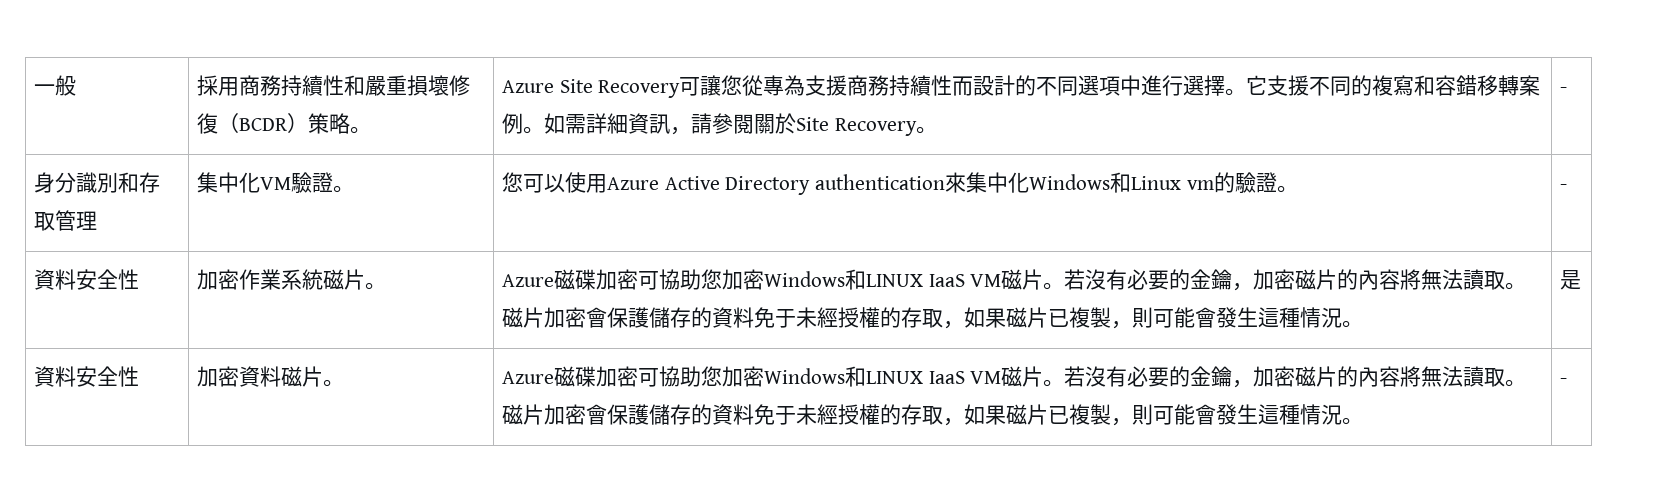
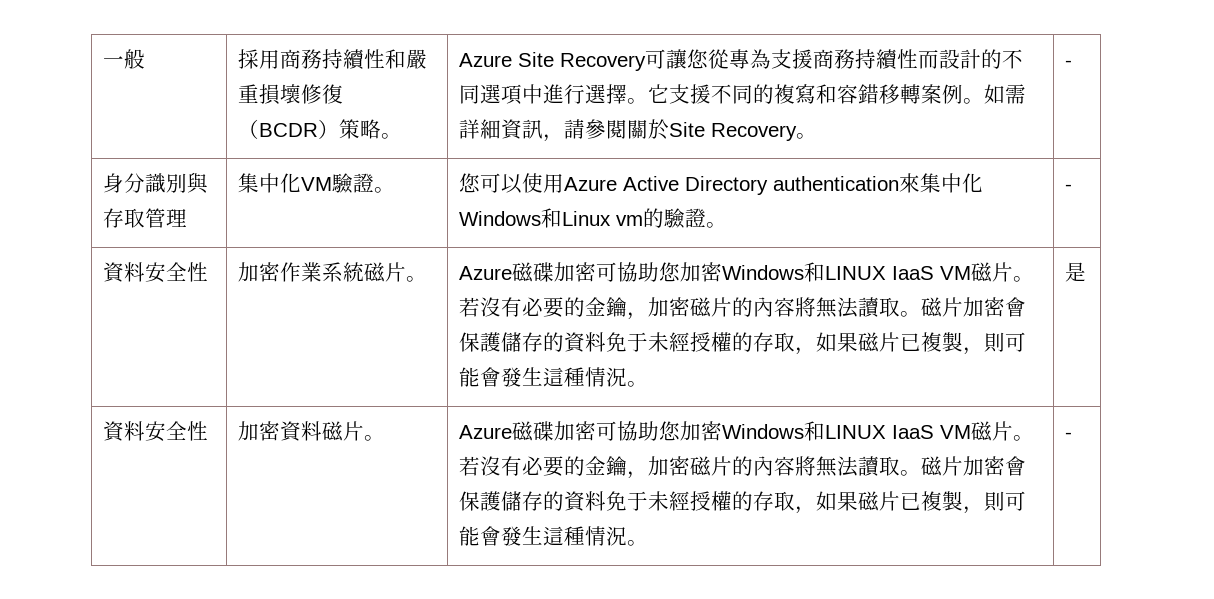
[117,172,139,193] 和 -> [187,172,210,194] 與

